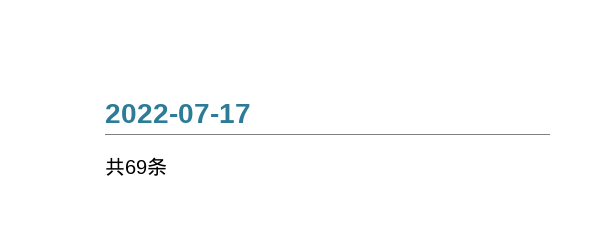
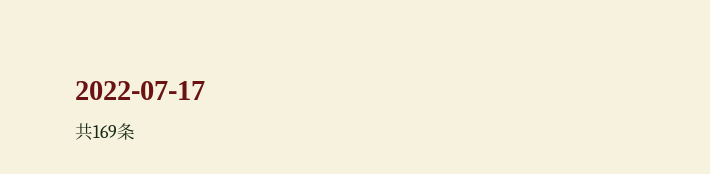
[125,160,147,174] 69 -> [93,125,117,138] 169

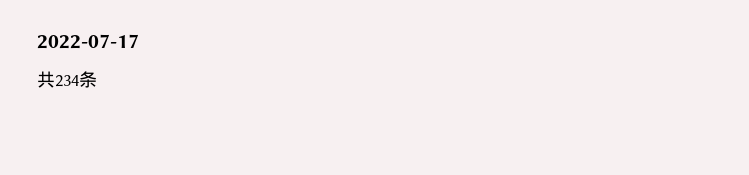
[93,125,117,138] 169 -> [55,75,79,87] 234

